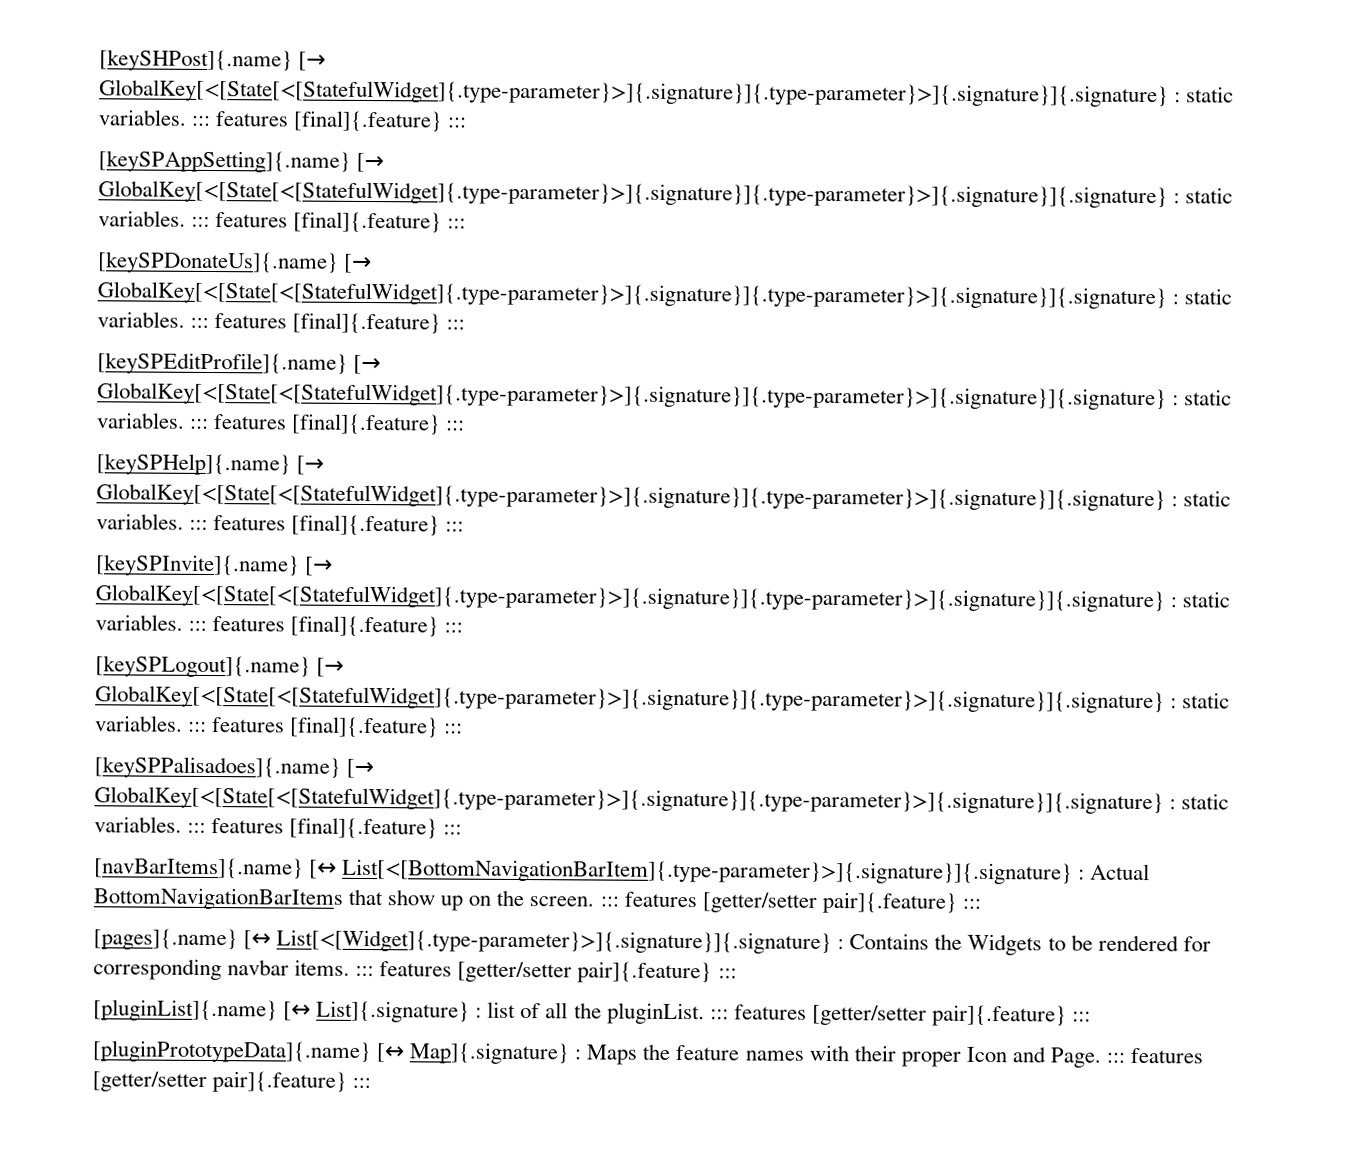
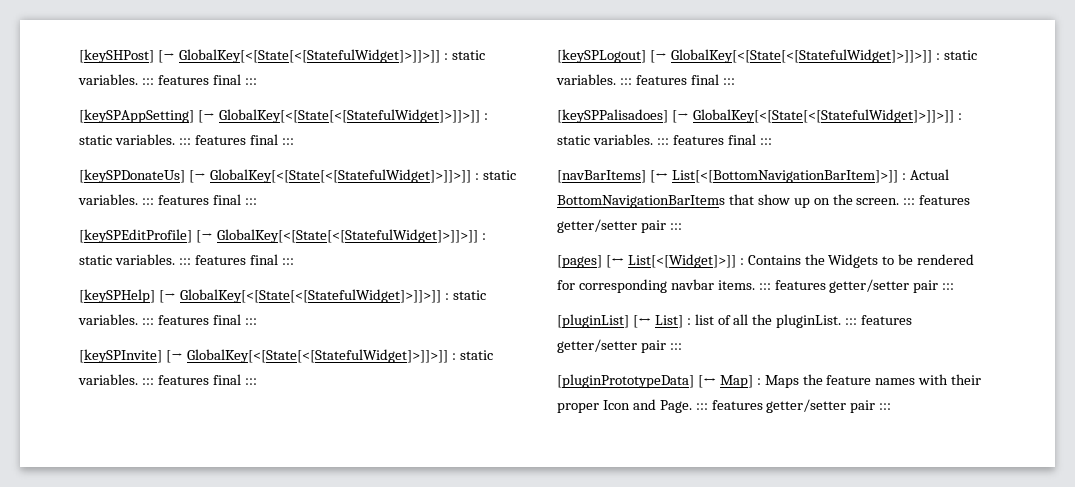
[99,49,327,72] [99,79,1235,108] [98,109,467,132] [98,150,385,173] [98,180,1234,209] [98,210,467,233] [97,251,373,274] [97,281,1233,310] [97,311,466,334] [97,352,382,375] [97,382,1233,411] [96,412,466,435] [96,453,325,476] [96,483,1232,512] [96,513,465,536] [96,554,334,577] [95,584,1231,613] [95,614,464,637] [95,655,345,678] [95,685,1231,714] [95,715,464,738] [94,756,375,779] [94,786,1230,815] [94,816,463,839] [94,857,1074,885] [keySHPost]{.name} [→ GlobalKey[<[State[<[StatefulWidget]{.type-parameter}>]{.signature}]{.type-parameter}>]{.signature}]{.signature} : static variables. ::: features [final]{.feature} ::: // [keySPAppSetting]{.name} [→ GlobalKey[<[State[<[StatefulWidget]{.type-parameter}>]{.signature}]{.type-parameter}>]{.signature}]{.signature} : static variables. ::: features [final]{.feature} ::: // [keySPDonateUs]{.name} [→ GlobalKey[<[State[<[StatefulWidget]{.type-parameter}>]{.signature}]{.type-parameter}>]{.signature}]{.signature} : static variables. ::: features [final]{.feature} ::: // [keySPEditProfile]{.name} [→ GlobalKey[<[State[<[StatefulWidget]{.type-parameter}>]{.signature}]{.type-parameter}>]{.signature}]{.signature} : static variables. ::: features [final]{.feature} ::: // [keySPHelp]{.name} [→ GlobalKey[<[State[<[StatefulWidget]{.type-parameter}>]{.signature}]{.type-parameter}>]{.signature}]{.signature} : static variables. ::: features [final]{.feature} ::: // [keySPInvite]{.name} [→ GlobalKey[<[State[<[StatefulWidget]{.type-parameter}>]{.signature}]{.type-parameter}>]{.signature}]{.signature} : static variables. ::: features [final]{.feature} ::: // [keySPLogout]{.name} [→ GlobalKey[<[State[<[StatefulWidget]{.type-parameter}>]{.signature}]{.type-parameter}>]{.signature}]{.signature} : static variables. ::: features [final]{.feature} ::: // [keySPPalisadoes]{.name} [→ GlobalKey[<[State[<[StatefulWidget]{.type-parameter}>]{.signature}]{.type-parameter}>]{.signature}]{.signature} : static variables. ::: features [final]{.feature} ::: // [navBarItems]{.name} [↔ List[<[BottomNavigationBarItem]{.type-parameter}>]{.signature}]{.signature} -> [79,49,485,63] [78,74,257,85] [79,109,488,123] [79,134,294,145] [79,169,516,183] [78,194,257,205] [79,229,486,243] [79,254,294,265] [79,289,486,303] [78,314,257,325] [79,349,493,363] [78,374,257,385] [557,49,977,63] [556,74,735,85] [557,109,962,123] [557,134,772,145] [557,170,898,183] [keySHPost] [→ GlobalKey[<[State[<[StatefulWidget]>]]>]] : static variables. ::: features final ::: // [keySPAppSetting] [→ GlobalKey[<[State[<[StatefulWidget]>]]>]] : static variables. ::: features final ::: // [keySPDonateUs] [→ GlobalKey[<[State[<[StatefulWidget]>]]>]] : static variables. ::: features final ::: // [keySPEditProfile] [→ GlobalKey[<[State[<[StatefulWidget]>]]>]] : static variables. ::: features final ::: // [keySPHelp] [→ GlobalKey[<[State[<[StatefulWidget]>]]>]] : static variables. ::: features final ::: // [keySPInvite] [→ GlobalKey[<[State[<[StatefulWidget]>]]>]] : static variables. ::: features final ::: // [keySPLogout] [→ GlobalKey[<[State[<[StatefulWidget]>]]>]] : static variables. ::: features final ::: // [keySPPalisadoes] [→ GlobalKey[<[State[<[StatefulWidget]>]]>]] : static variables. ::: features final ::: // [navBarItems] [↔ List[<[BottomNavigationBarItem]>]]
[701,891,981,914] [93,928,833,955] [getter/setter pair]{.feature} ::: // [pages]{.name} [↔ List[<[Widget]{.type-parameter}>]{.signature}]{.signature} -> [557,219,682,233] [557,254,736,268] getter/setter pair ::: // [pages] [↔ List[<[Widget]>]]
[457,961,737,984] [93,999,471,1023] [getter/setter pair]{.feature} ::: // [pluginList]{.name} [↔ List]{.signature} -> [829,279,955,293] [557,314,683,328] getter/setter pair ::: // [pluginList] [↔ List]
[811,1004,1091,1027] [92,1040,570,1065] [getter/setter pair]{.feature} ::: // [pluginPrototypeData]{.name} [↔ Map]{.signature} -> [557,339,682,353] [557,374,753,388] getter/setter pair ::: // [pluginPrototypeData] [↔ Map]
[92,1071,348,1093] [getter/setter pair]{.feature} -> [766,399,876,413] getter/setter pair

